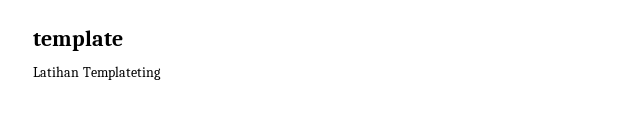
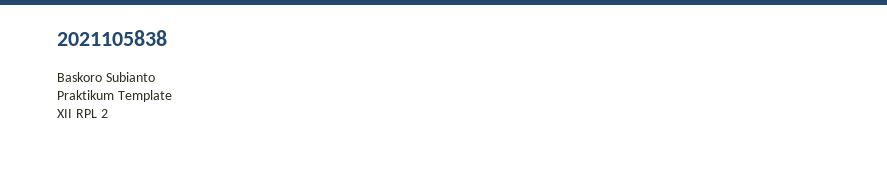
[33,30,123,51] [33,66,161,80] template // Latihan Templateting -> [57,30,167,46] [57,72,155,82] [57,90,172,102] [57,109,108,118] 2021105838 // Baskoro Subianto // Praktikum Template // XII RPL 2

